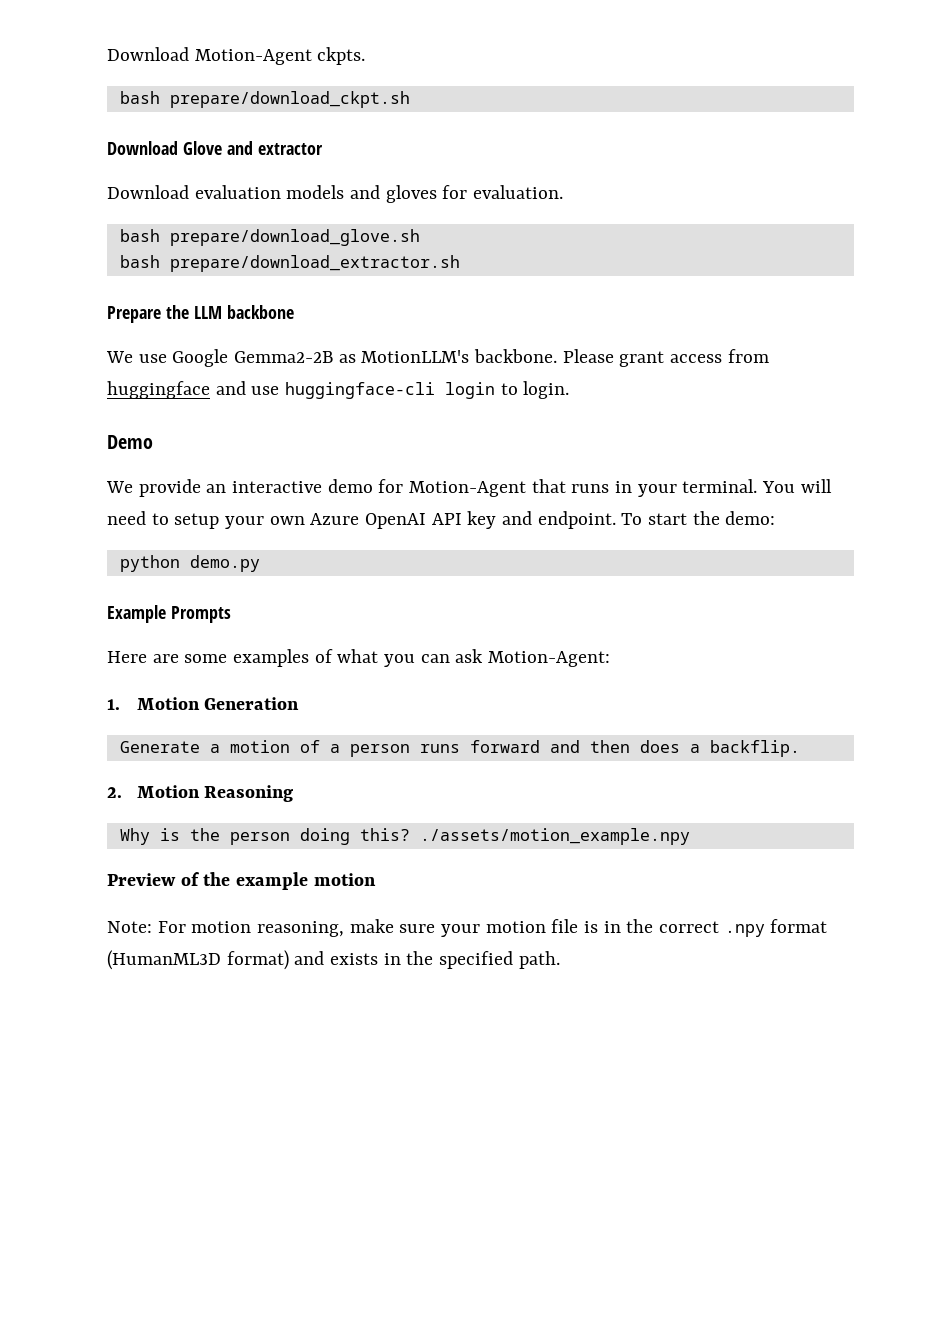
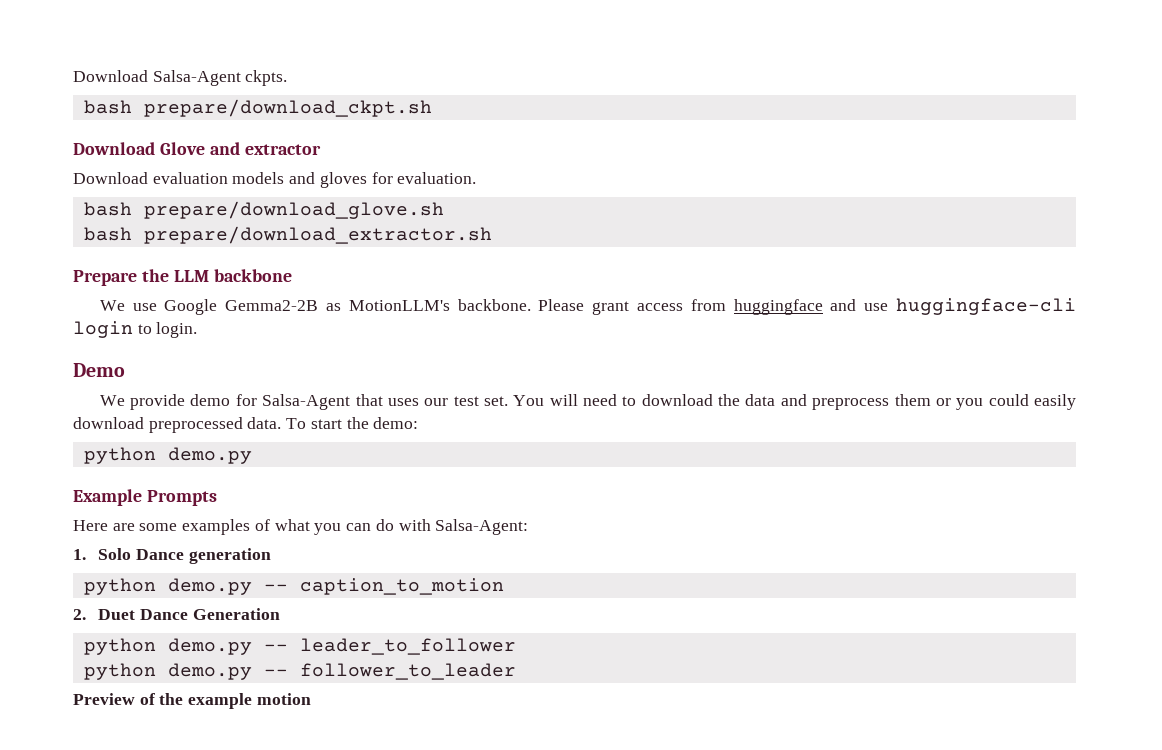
[107,47,312,65] Download Motion-Agent -> [73,70,241,86] Download Salsa-Agent
[206,479,832,497] [107,511,616,529] an interactive demo for Motion-Agent that runs in your terminal. You will need to setup your own Azure OpenAI API key and endpoint. -> [190,394,1077,410] [73,417,282,433] demo for Salsa-Agent that uses our test set. You will need to download the data and preprocess them or you could easily download preprocessed data.
[455,649,611,667] [107,697,300,710] [119,740,800,757] [107,785,294,802] [119,828,690,845] ask Motion-Agent: // 1. Motion Generation // Generate a motion of a person runs forward and then does a backflip. // 2. Motion Reasoning // Why is the person doing this? ./assets/motion_example.npy -> [375,519,529,535] [73,548,271,564] [83,578,504,595] [73,608,280,620] [83,638,516,655] [83,663,516,680] do with Salsa-Agent: // 1. Solo Dance generation // python demo.py -- caption_to_motion // 2. Duet Dance Generation // python demo.py -- leader_to_follower // python demo.py -- follower_to_leader
[107,919,828,937] [107,950,560,970] // Note: For motion reasoning, make sure your motion file is in the correct .npy format (HumanML3D format) and exists in the specified path. -> (311, 699) none

